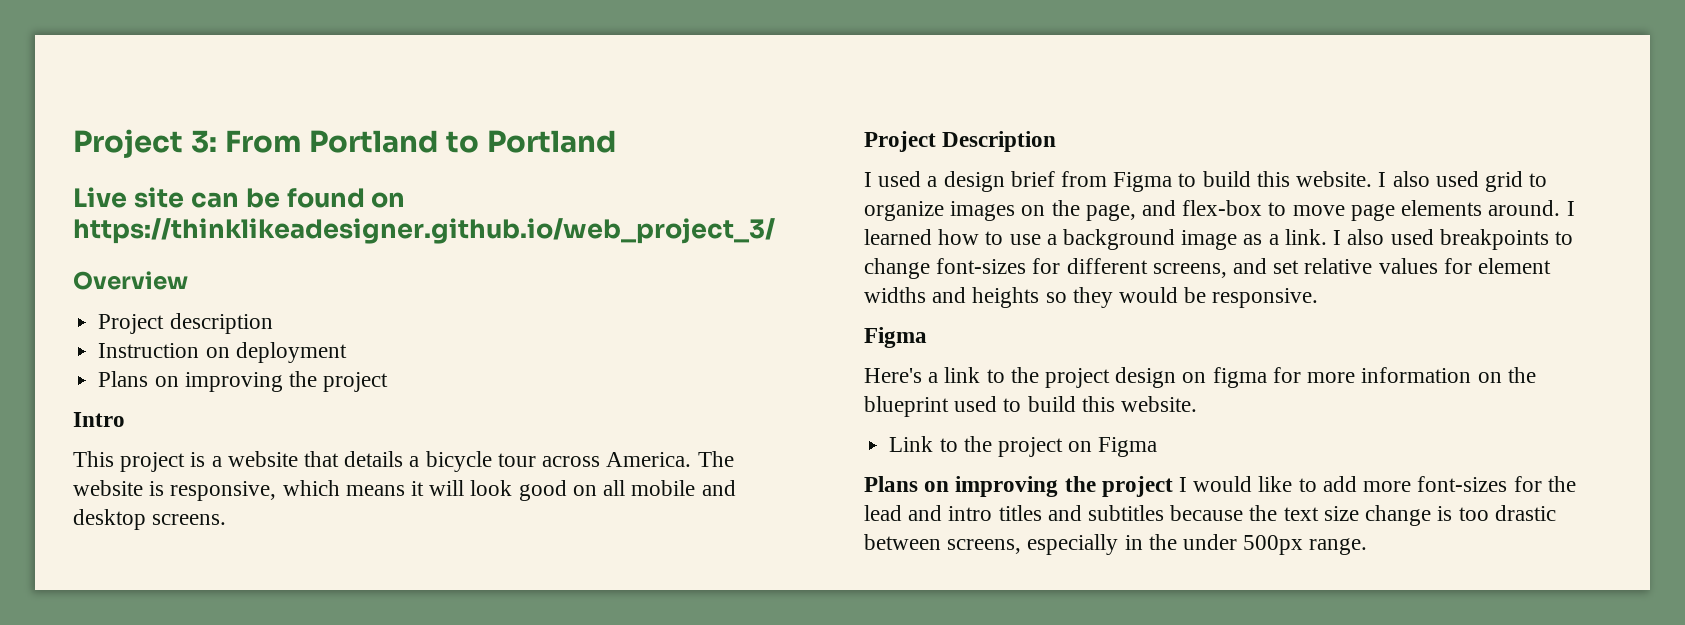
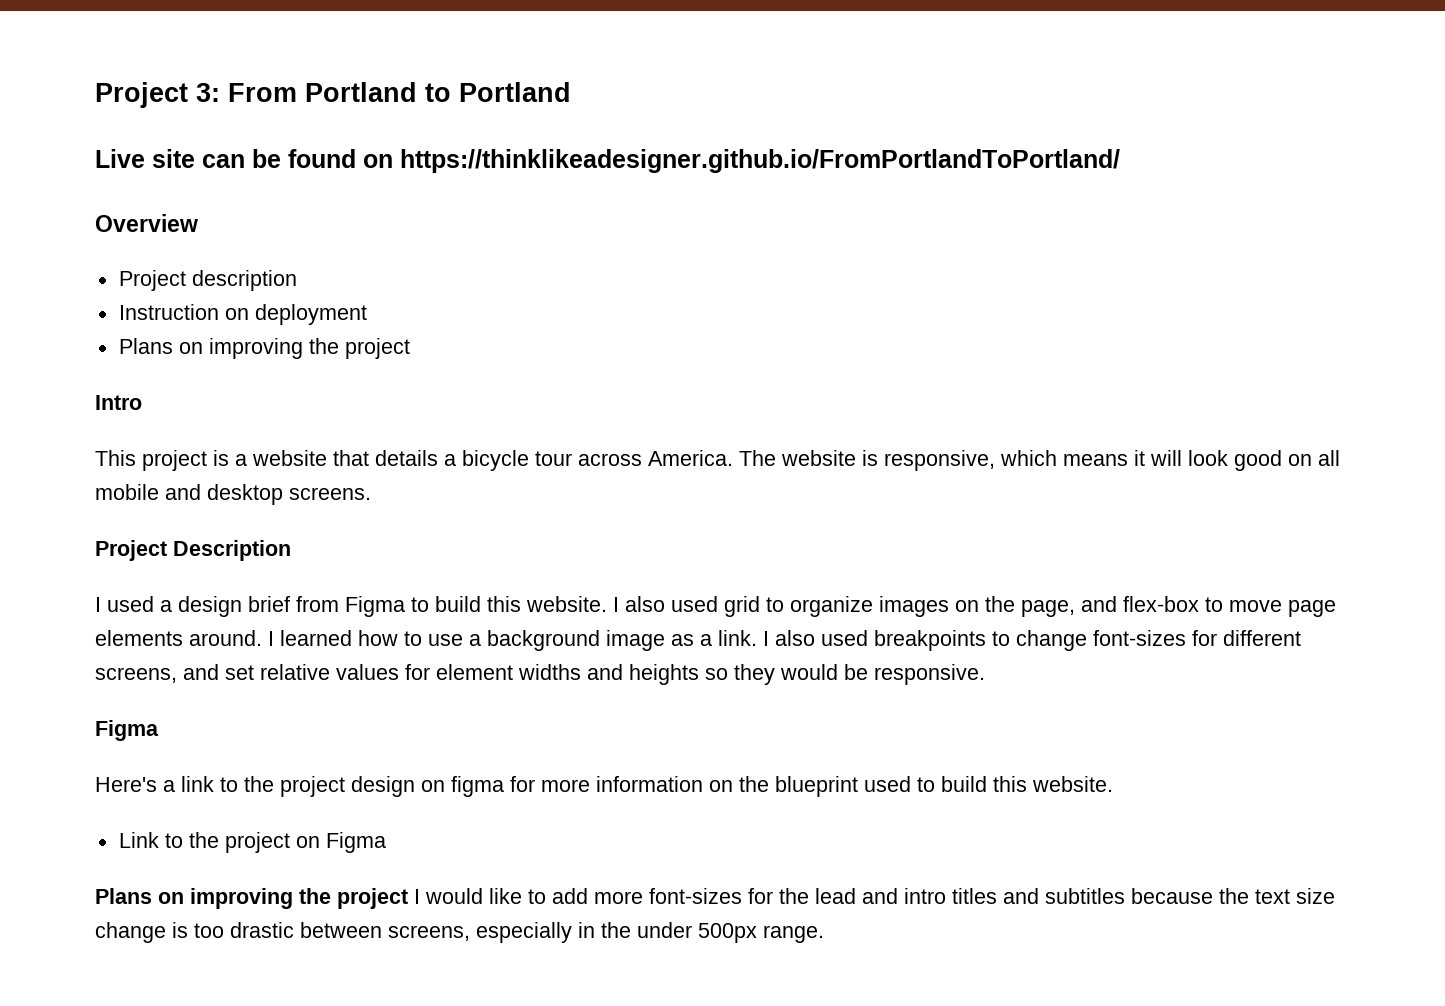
[73,218,775,244] https://thinklikeadesigner.github.io/web_project_3/ -> [400,149,1120,173] https://thinklikeadesigner.github.io/FromPortlandToPortland/

